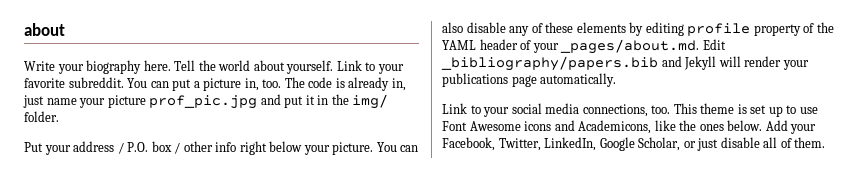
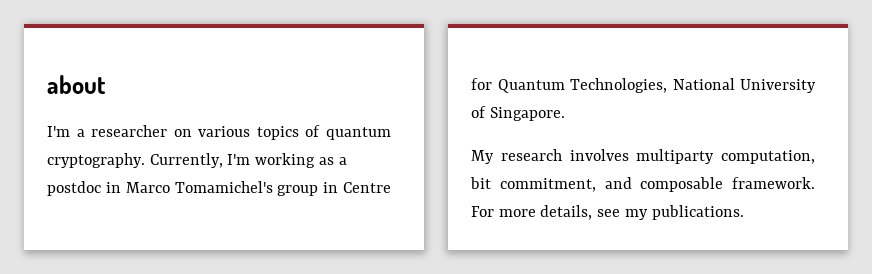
[24,60,404,74] [24,77,406,91] [23,94,389,109] [24,111,59,122] [24,141,419,155] [442,22,834,36] [442,39,726,54] [441,56,809,71] [442,73,617,87] [442,103,818,117] [442,120,817,134] [442,137,826,151] Write your biography here. Tell the world about yourself. Link to your favorite subreddit. You can put a picture in, too. The code is already in, just name your picture prof_pic.jpg and put it in the img/ folder. // Put your address / P.O. box / other info right below your picture. You can also disable any of these elements by editing profile property of the YAML header of your _pages/about.md. Edit _bibliography/papers.bib and Jekyll will render your publications page automatically. // Link to your social media connections, too. This theme is set up to use Font Awesome icons and Academicons, like the ones below. Add your Facebook, Twitter, LinkedIn, Google Scholar, or just disable all of them. -> [47,125,391,140] [47,153,347,168] [47,181,391,196] [471,78,816,93] [471,106,565,121] [471,149,815,164] [470,177,815,192] [471,205,744,220] I'm a researcher on various topics of quantum cryptography. Currently, I'm working as a postdoc in Marco Tomamichel's group in Centre for Quantum Technologies, National University of Singapore. // My research involves multiparty computation, bit commitment, and composable framework. For more details, see my publications.

